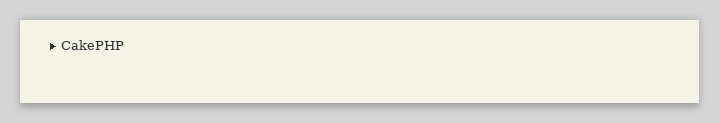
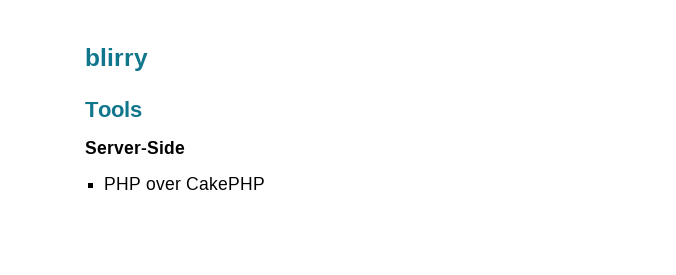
(60, 45) none -> [85,48,148,71] [85,101,142,117] [85,141,185,154] [104,177,182,190] blirry // Tools // Server-Side // PHP over

